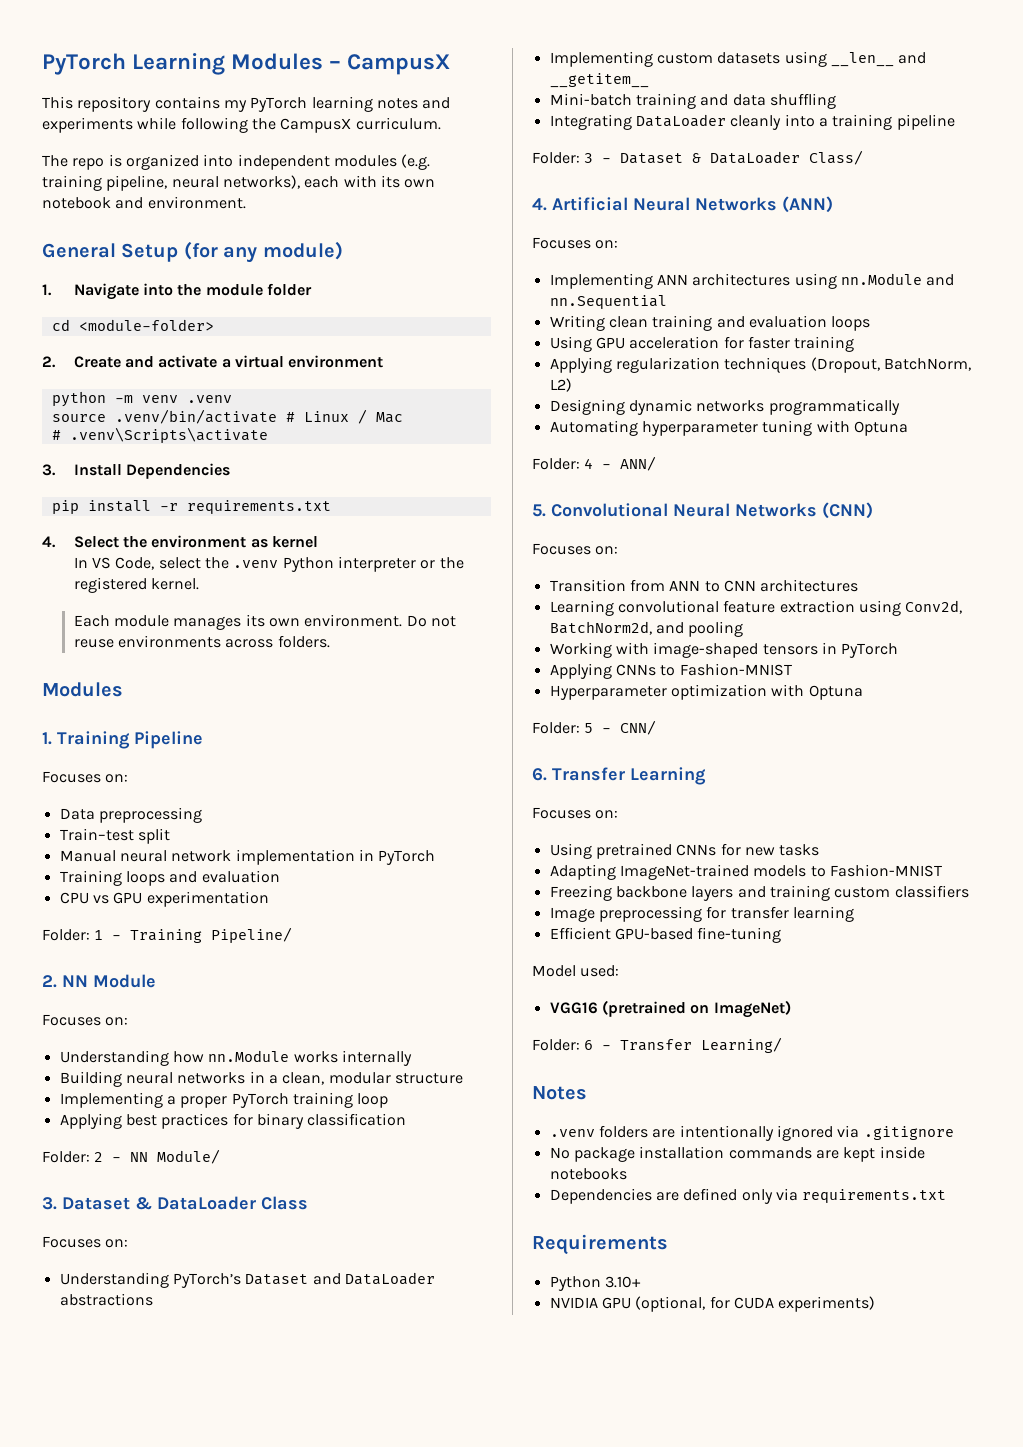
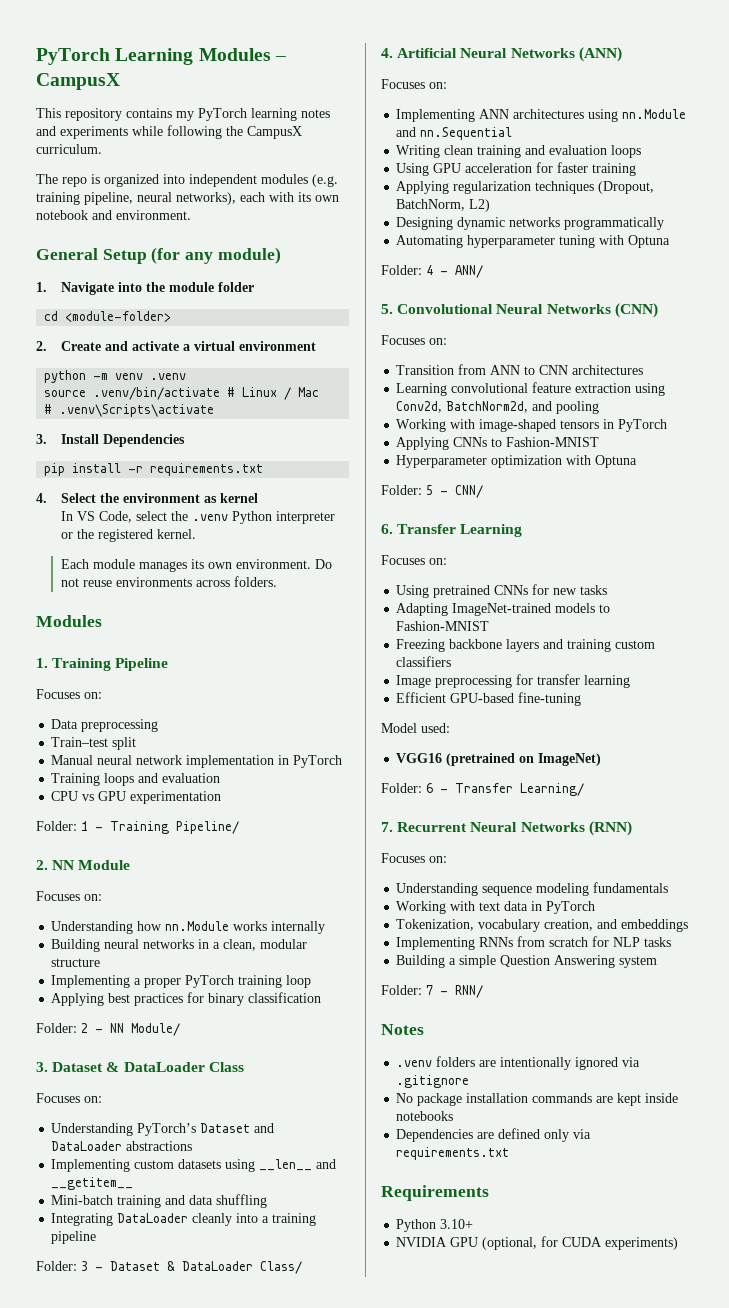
(783, 1045) none -> [381,821,632,836] [381,853,447,863] [396,882,669,896] [396,901,596,914] [396,919,689,932] [396,936,672,950] [396,955,658,968] [381,985,483,998] // 7. Recurrent Neural Networks (RNN) // Focuses on: // Understanding sequence modeling fundamentals // Working with text data in PyTorch // Tokenization, vocabulary creation, and embeddings // Implementing RNNs from scratch for NLP tasks // Building a simple Question Answering system // Folder: 7 - RNN/

